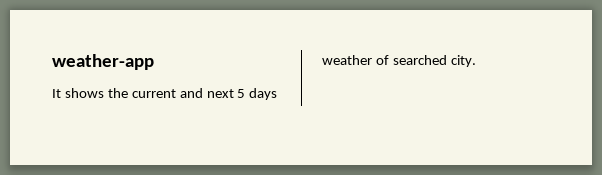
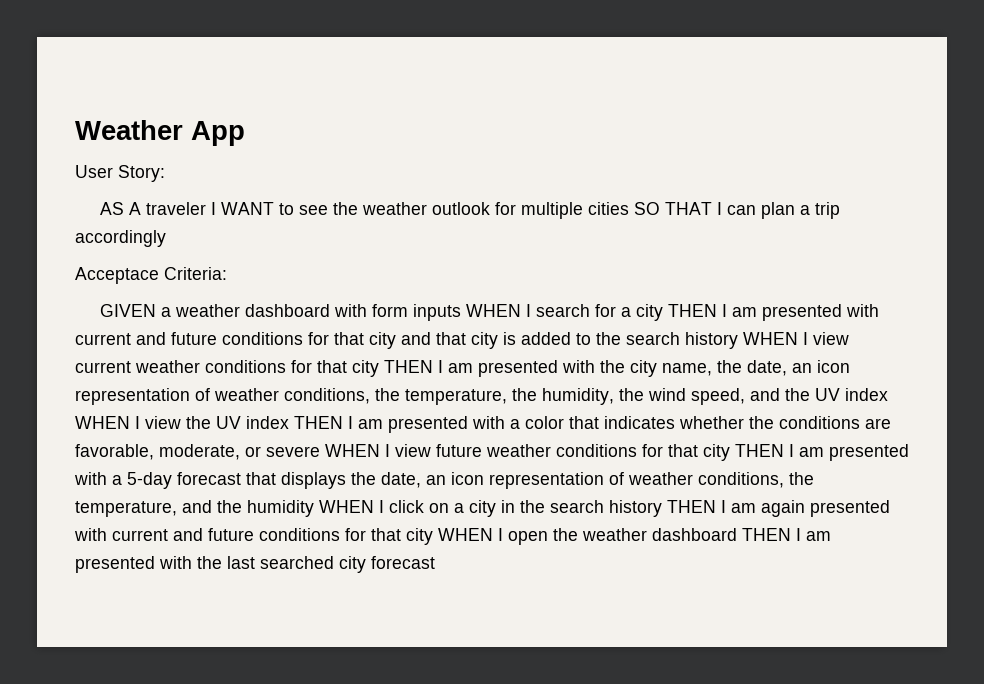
[52,54,154,70] [52,88,278,100] [322,55,476,67] weather-app // It shows the current and next 5 days weather of searched city. -> [75,120,245,146] [75,165,165,182] [99,202,840,219] [75,230,166,247] [75,267,227,284] [99,304,879,321] [75,332,849,349] [75,360,850,377] [75,388,888,405] [75,416,891,433] [75,444,909,461] [74,472,814,489] [75,500,890,517] [74,528,831,545] [75,556,435,573] Weather App // User Story: // AS A traveler I WANT to see the weather outlook for multiple cities SO THAT I can plan a trip accordingly // Acceptace Criteria: // GIVEN a weather dashboard with form inputs WHEN I search for a city THEN I am presented with current and future conditions for that city and that city is added to the search history WHEN I view current weather conditions for that city THEN I am presented with the city name, the date, an icon representation of weather conditions, the temperature, the humidity, the wind speed, and the UV index WHEN I view the UV index THEN I am presented with a color that indicates whether the conditions are favorable, moderate, or severe WHEN I view future weather conditions for that city THEN I am presented with a 5-day forecast that displays the date, an icon representation of weather conditions, the temperature, and the humidity WHEN I click on a city in the search history THEN I am again presented with current and future conditions for that city WHEN I open the weather dashboard THEN I am presented with the last searched city forecast

